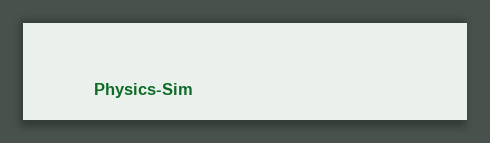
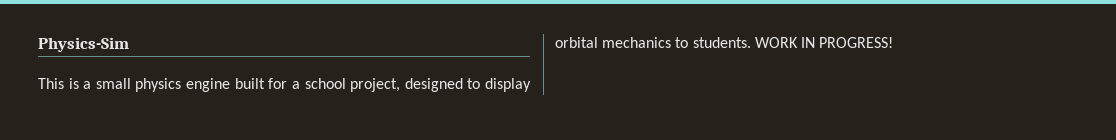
(193, 90) none -> [38,78,532,92] [555,37,894,48] // This is a small physics engine built for a school project, designed to display orbital mechanics to students. WORK IN PROGRESS!

